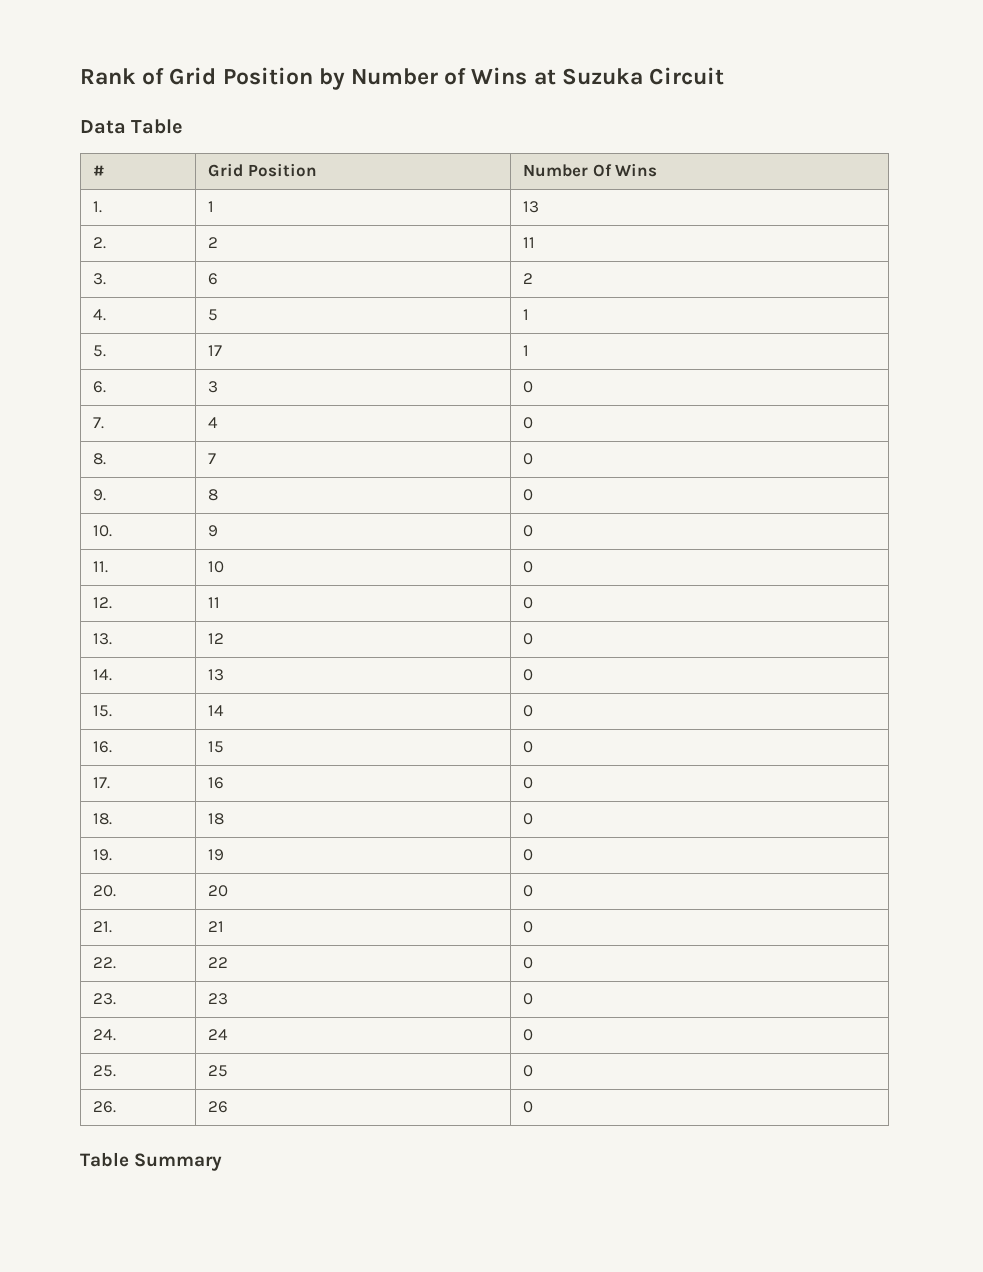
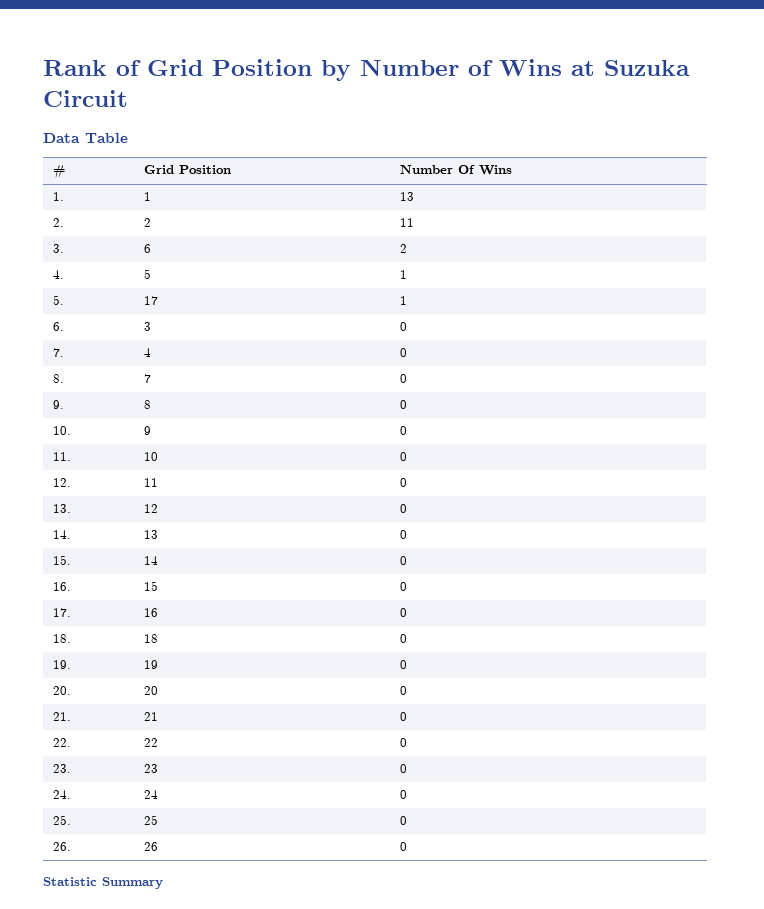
[80,1152,129,1167] Table -> [43,877,97,886] Statistic

